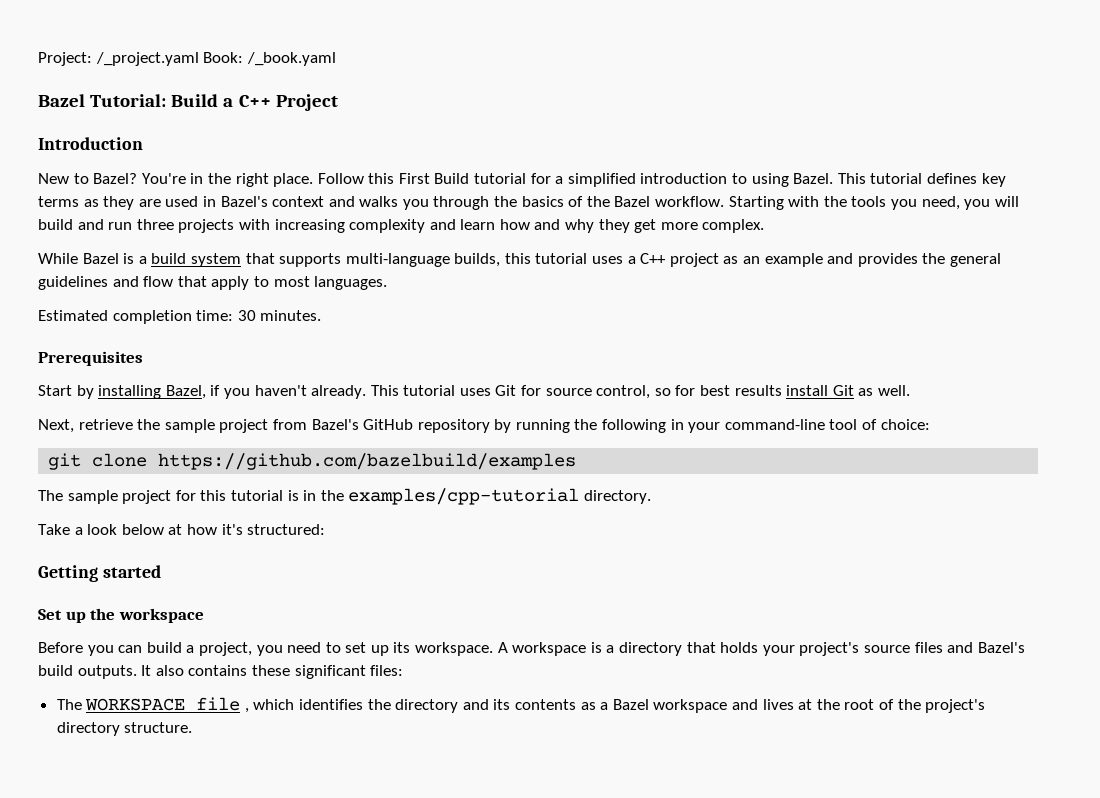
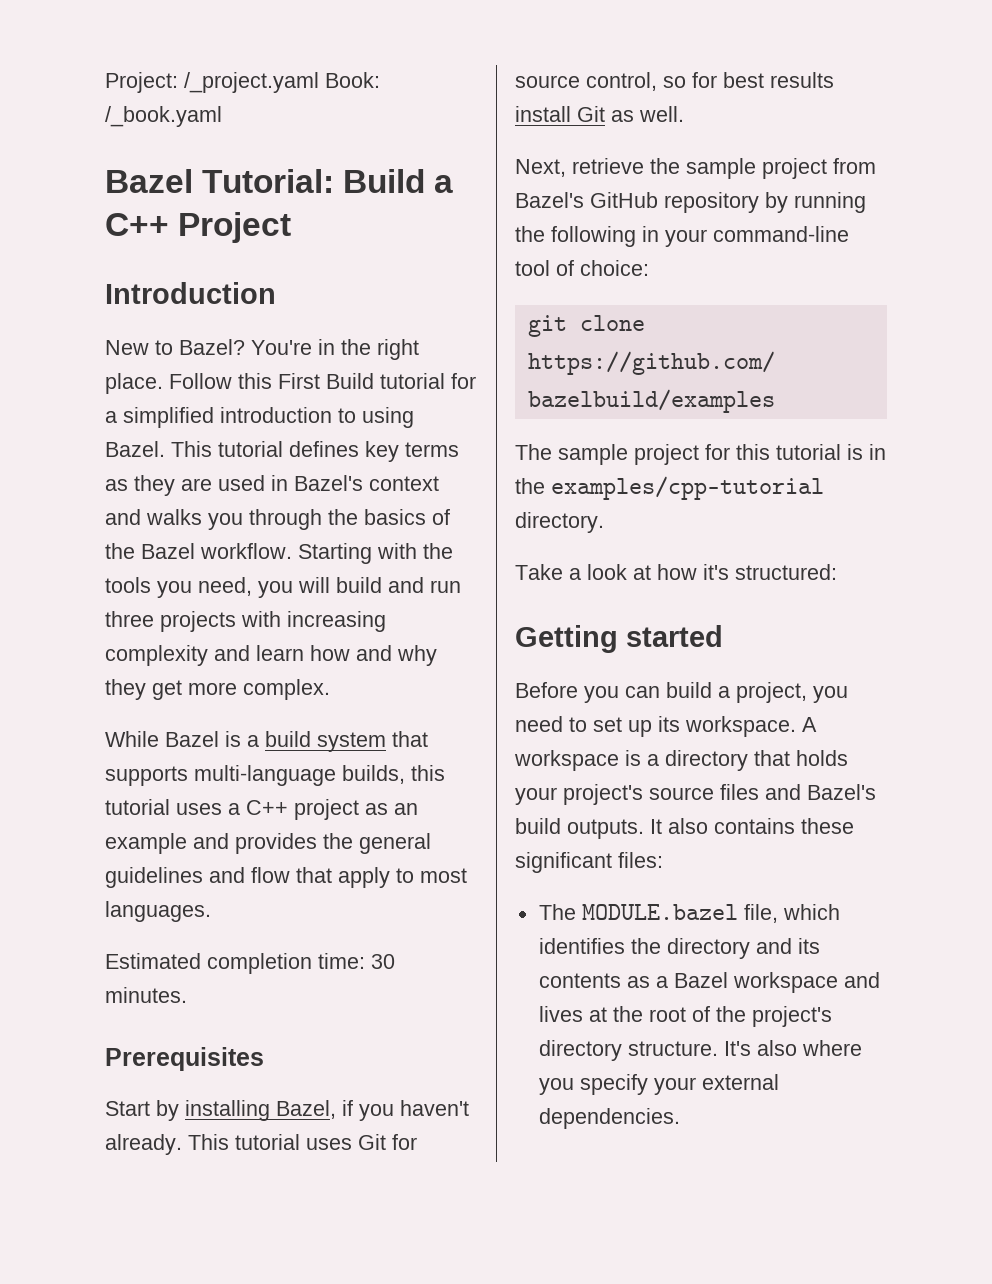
[121,524,164,535] below -> (627, 572) none
[38,608,204,623] // Set up the workspace -> (723, 636) none
[85,697,249,713] WORKSPACE file , -> [581,904,778,923] MODULE.bazel file,
(193, 727) none -> [723,1040,862,1056] [538,1074,779,1095] [538,1108,680,1129] It's also where you specify your external dependencies.

